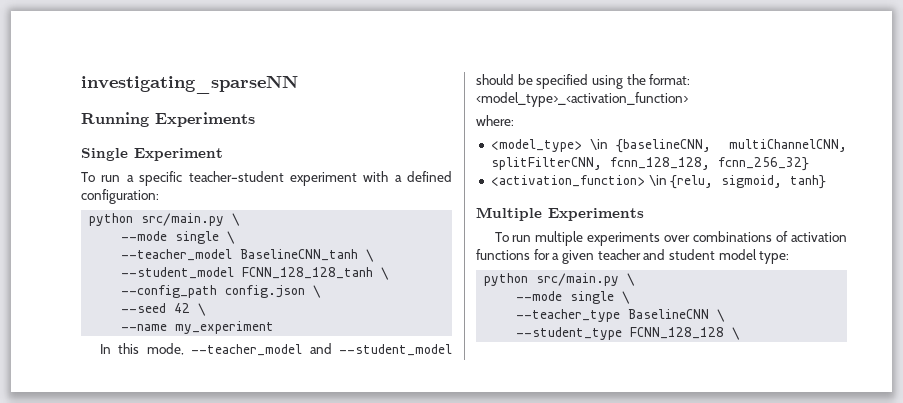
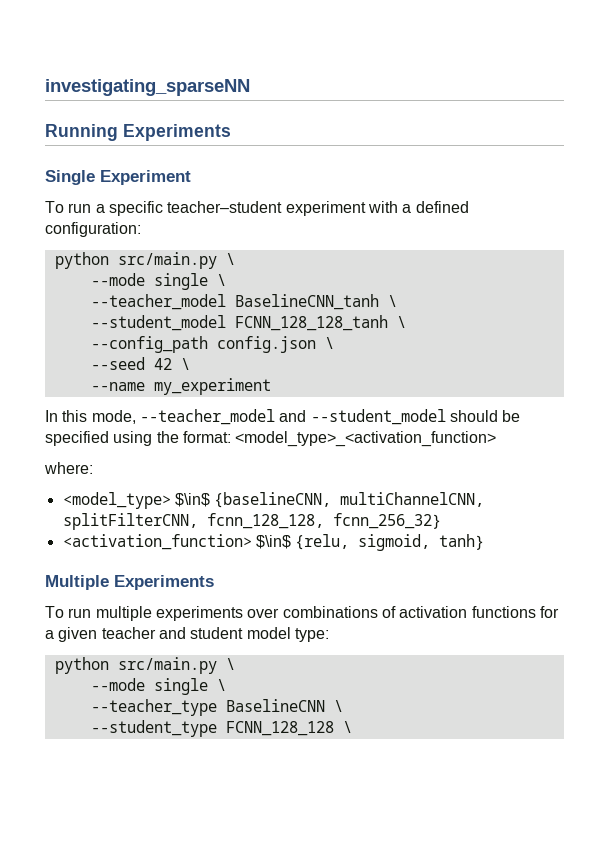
[589,139,608,150] \in -> [174,493,210,507] $\in$
[648,175,667,186] \in -> [255,535,291,549] $\in$

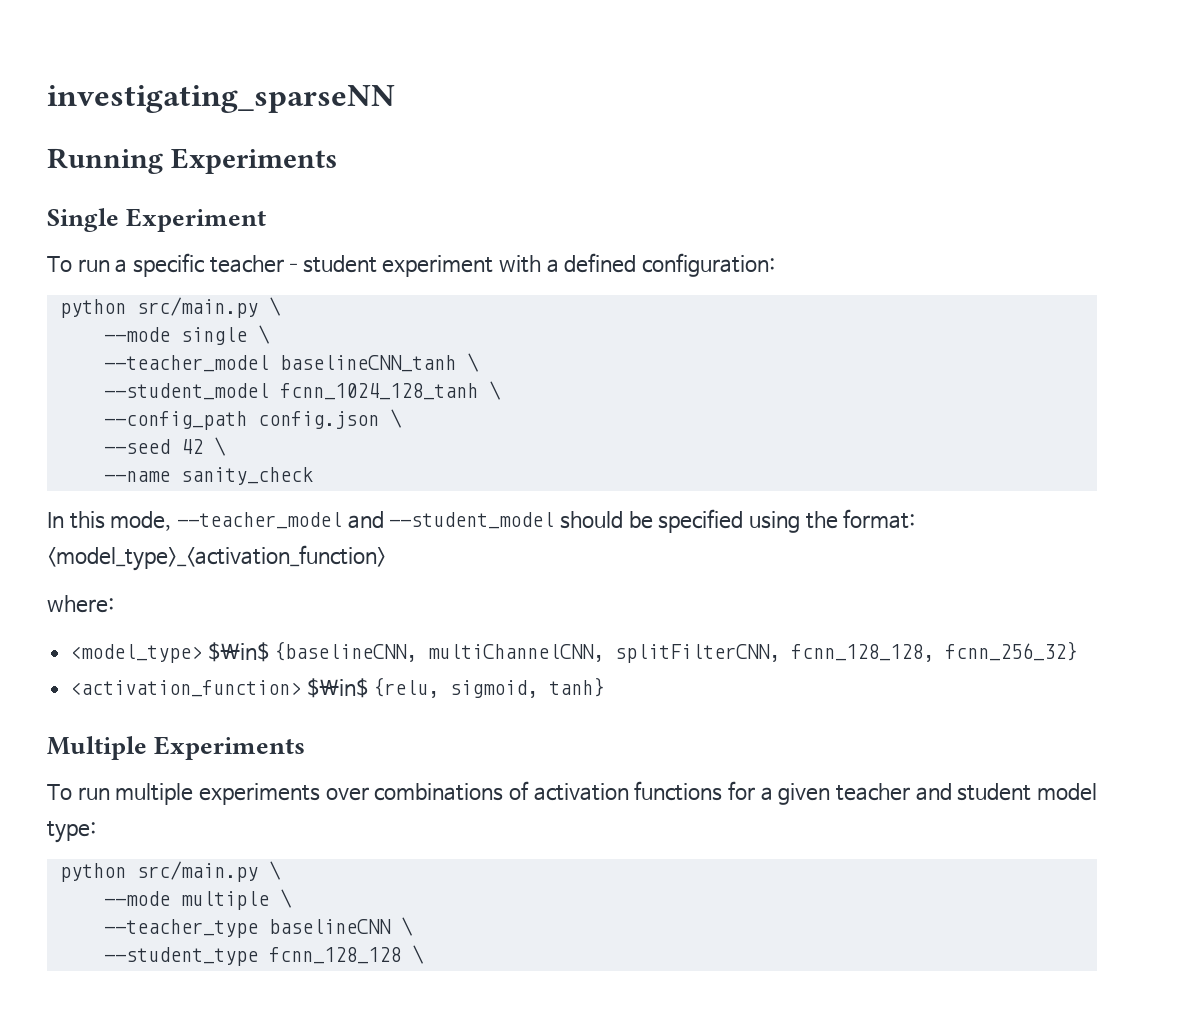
[234,294,379,310] BaselineCNN_tanh -> [279,355,456,372] baselineCNN_tanh
[234,315,388,331] FCNN_128_128_tanh -> [279,383,478,400] fcnn_1024_128_tanh
[153,378,271,395] my_experiment -> [180,467,313,485] sanity_check
[153,678,208,695] single -> [180,891,269,910] multiple
[225,699,325,712] BaselineCNN -> [268,919,391,934] baselineCNN
[225,721,334,736] FCNN_128_128 -> [268,947,401,964] fcnn_128_128

